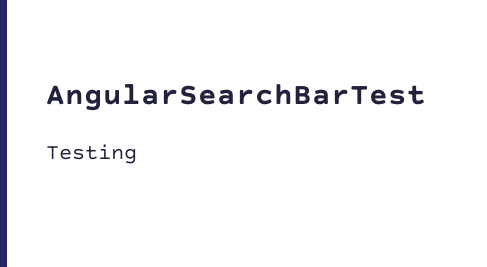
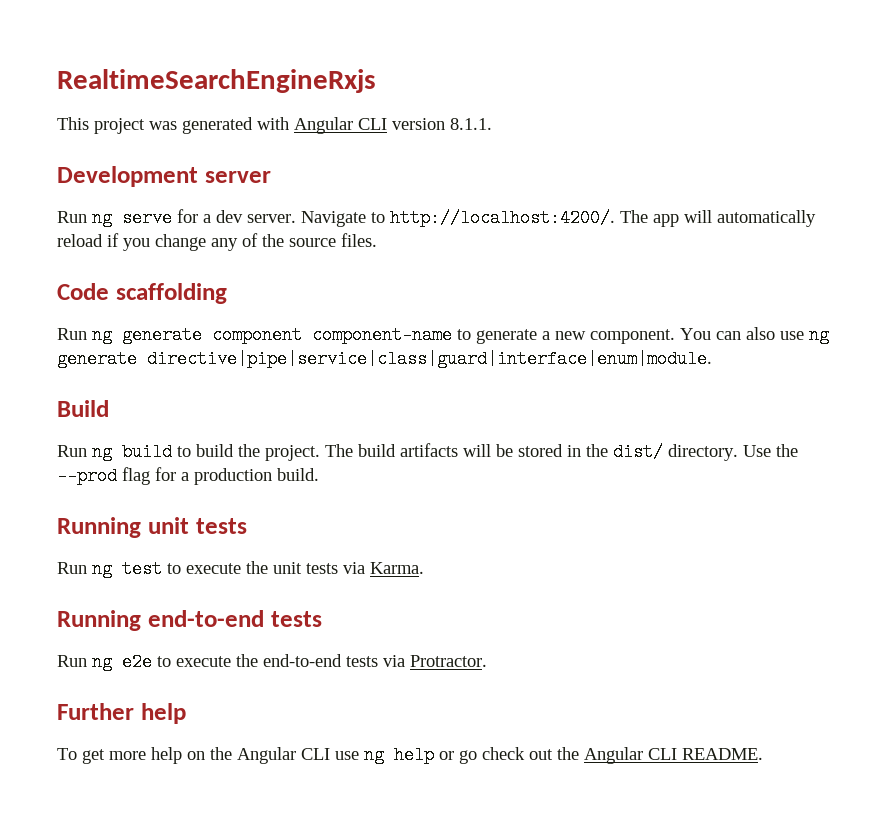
[46,84,426,111] [46,144,137,164] AngularSearchBarTest // Testing -> [57,69,376,93] [57,117,492,134] [57,166,271,187] [57,209,816,227] [57,233,377,251] [57,283,227,304] [57,326,829,344] [57,350,712,368] [57,400,109,417] [57,443,798,461] [57,467,319,485] [57,517,247,538] [57,560,424,578] [57,610,322,631] [57,653,487,671] [57,703,186,724] [57,746,763,764] RealtimeSearchEngineRxjs // This project was generated with Angular CLI version 8.1.1. // Development server // Run ng serve for a dev server. Navigate to http://localhost:4200/. The app will automatically reload if you change any of the source files. // Code scaffolding // Run ng generate component component-name to generate a new component. You can also use ng generate directive|pipe|service|class|guard|interface|enum|module. // Build // Run ng build to build the project. The build artifacts will be stored in the dist/ directory. Use the --prod flag for a production build. // Running unit tests // Run ng test to execute the unit tests via Karma. // Running end-to-end tests // Run ng e2e to execute the end-to-end tests via Protractor. // Further help // To get more help on the Angular CLI use ng help or go check out the Angular CLI README.

